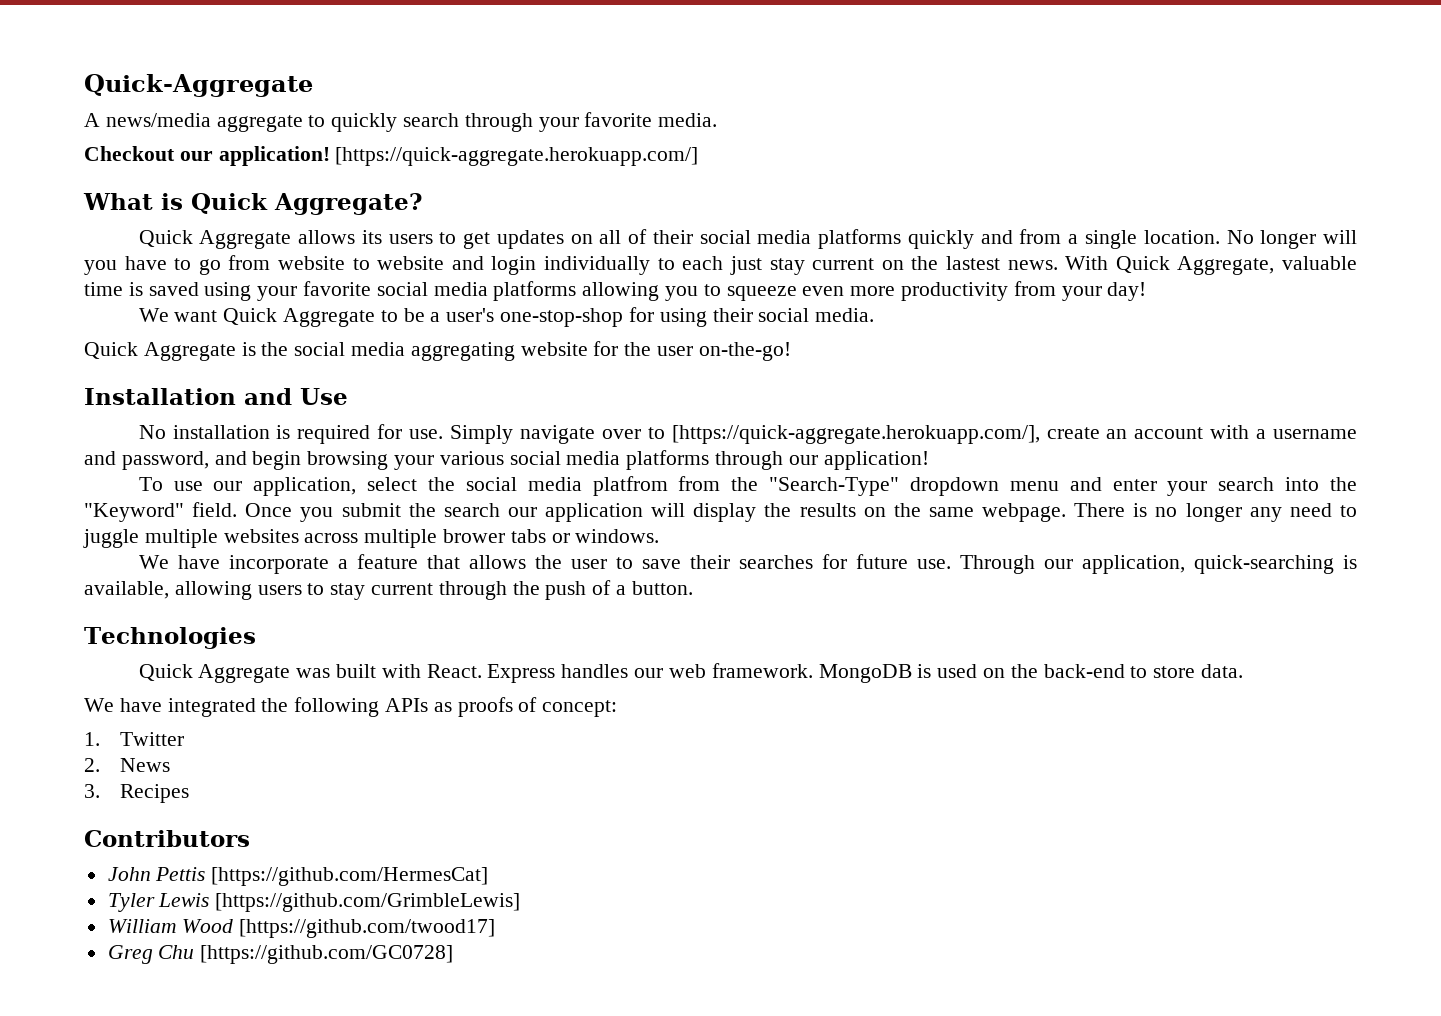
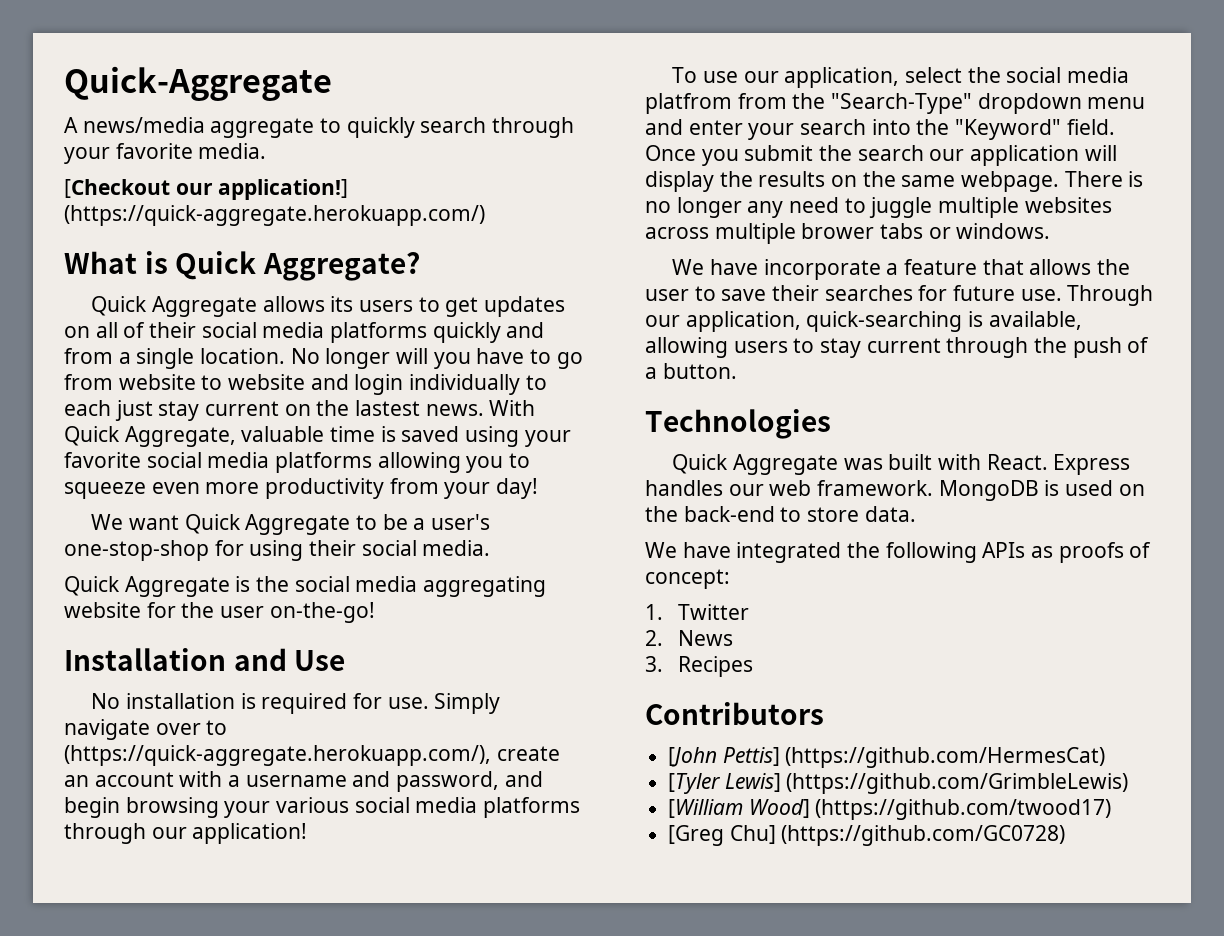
[84,146,699,166] Checkout our application! [https://quick-aggregate.herokuapp.com/] -> [64,179,349,200] [64,205,485,226] [Checkout our application!] (https://quick-aggregate.herokuapp.com/)
[671,425,1040,444] [https://quick-aggregate.herokuapp.com/], -> [64,745,491,766] (https://quick-aggregate.herokuapp.com/),
[107,867,489,886] [107,893,521,912] [107,919,496,938] [107,945,454,964] John Pettis [https://github.com/HermesCat] // Tyler Lewis [https://github.com/GrimbleLewis] // William Wood [https://github.com/twood17] // Greg Chu [https://github.com/GC0728] -> [668,747,1106,768] [668,773,1129,794] [668,799,1112,820] [668,825,1066,846] [John Pettis] (https://github.com/HermesCat) // [Tyler Lewis] (https://github.com/GrimbleLewis) // [William Wood] (https://github.com/twood17) // [Greg Chu] (https://github.com/GC0728)

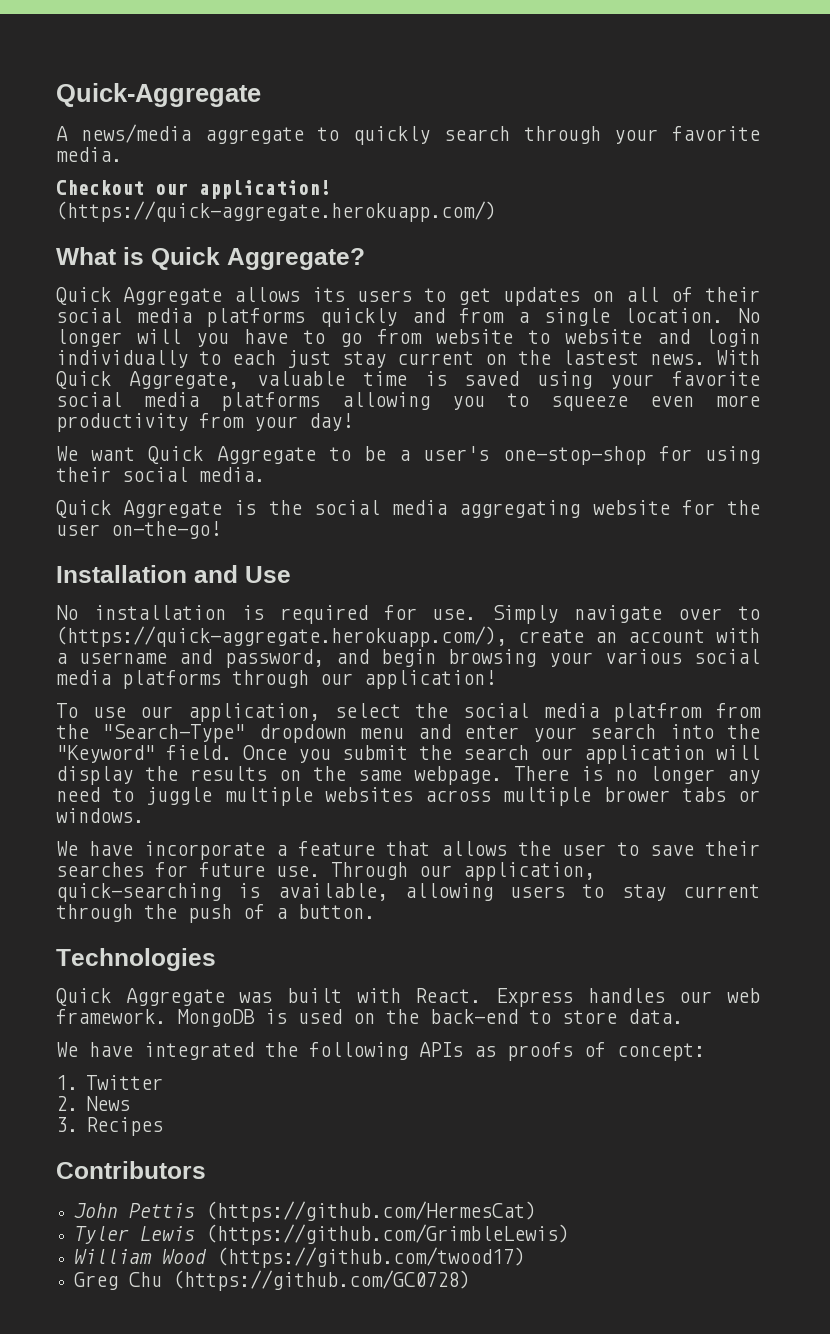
[64,179,349,200] [Checkout our application!] -> [56,180,331,199] Checkout our application!
[668,747,780,767] [John Pettis] -> [74,1203,196,1218] John Pettis
[668,773,781,794] [Tyler Lewis] -> [74,1226,196,1244] Tyler Lewis
[668,799,810,818] [William Wood] -> [74,1249,208,1264] William Wood
[668,825,776,846] [Greg Chu] -> [74,1272,163,1290] Greg Chu

